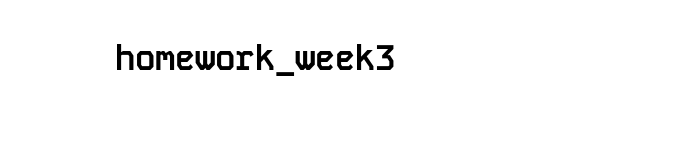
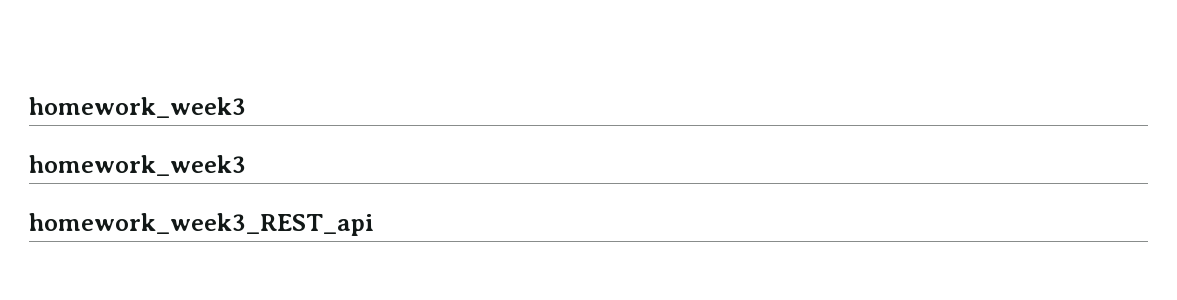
[115,44,395,76] homework_week3 -> [29,97,246,118] [29,155,246,176] [29,213,374,236] homework_week3 // homework_week3 // homework_week3_REST_api

